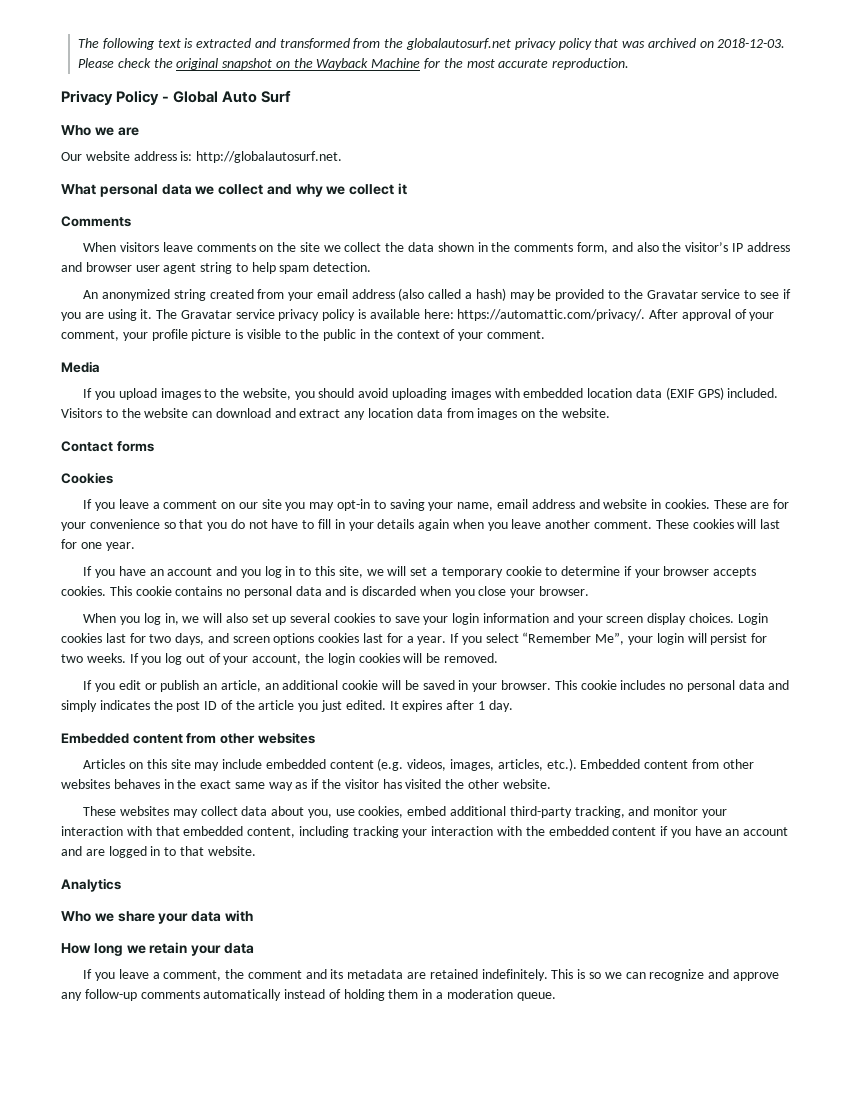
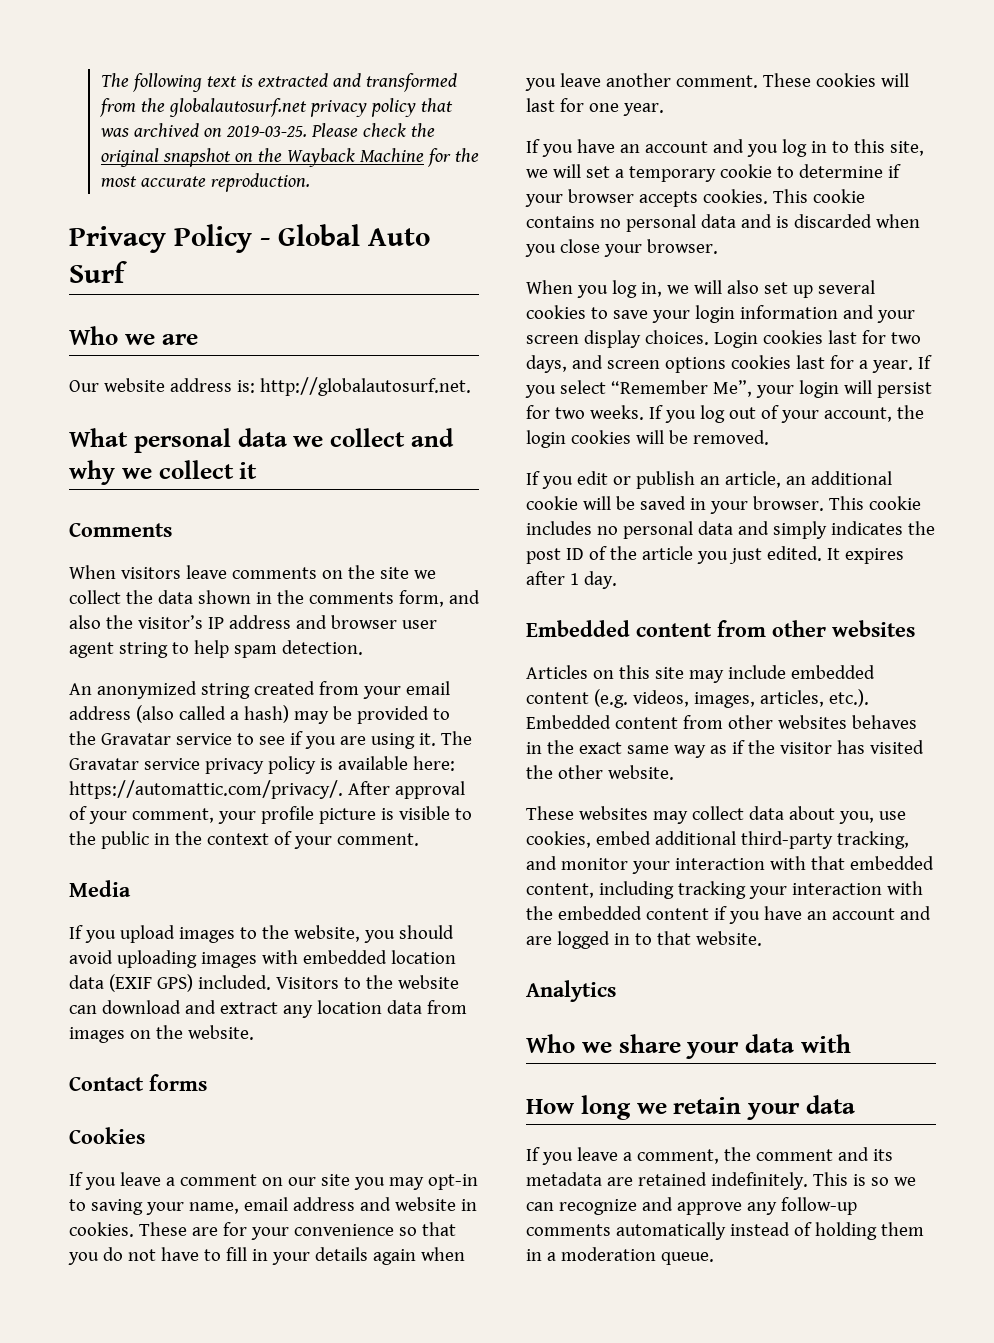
[717,38,786,48] 2018-12-03. -> [225,125,307,137] 2019-03-25.

